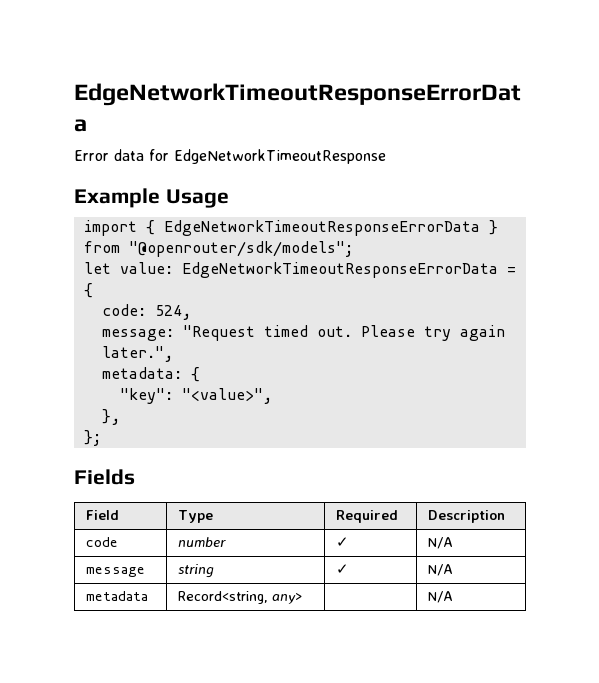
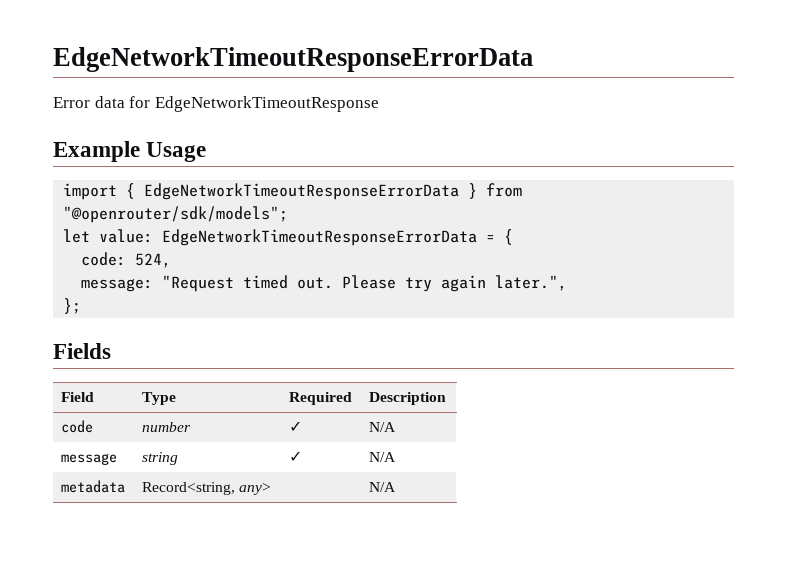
[101,367,200,382] [119,388,272,404] [101,409,120,425] // metadata: { // "key": "<value>", // }, -> (568, 283) none

